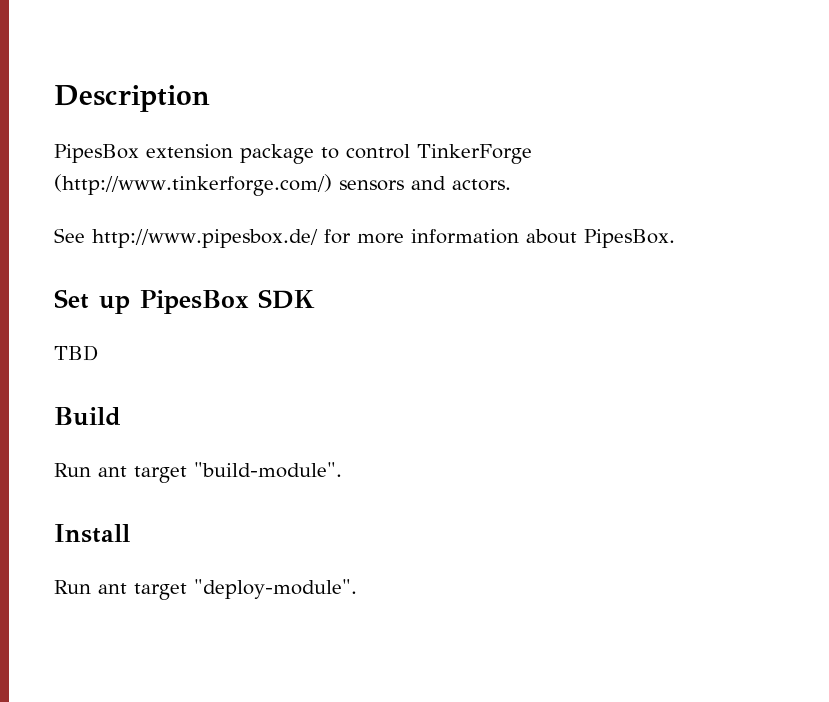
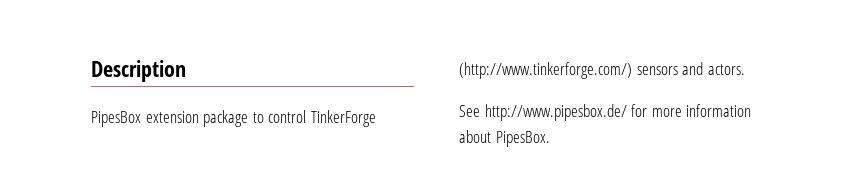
[54,289,315,314] [54,345,98,361] [54,407,121,426] [54,462,342,483] [54,524,130,543] [54,579,357,600] // Set up PipesBox SDK // TBD // Build // Run ant target "build-module". // Install // Run ant target "deploy-module". -> (550, 139) none

